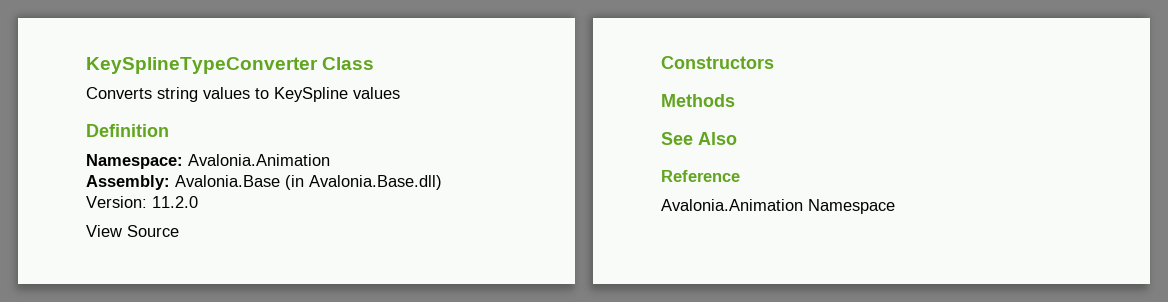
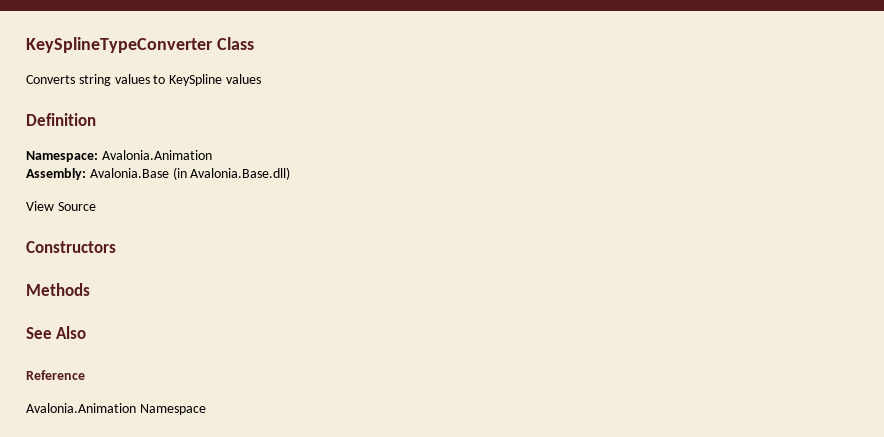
[86,196,198,208] Version: 11.2.0 -> (291, 173) none

